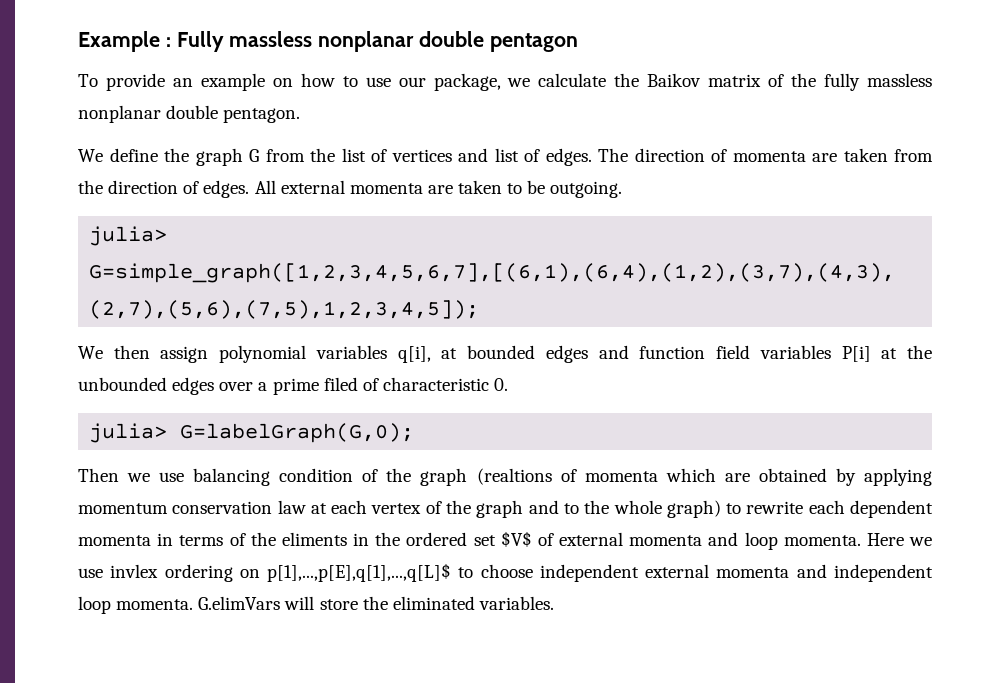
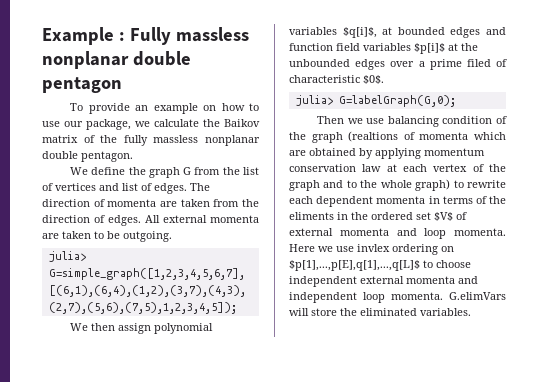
[397,346,431,363] q[i], -> [342,27,377,38] $q[i]$,
[841,346,871,362] P[i] -> [414,43,445,54] $p[i]$
[494,378,509,391] 0. -> [363,75,384,84] $0$.
[267,563,452,582] p[1],...,p[E],q[1],...,q[L]$ -> [289,260,420,271] $p[1],...,p[E],q[1],...,q[L]$

